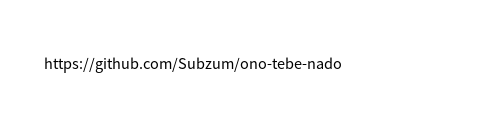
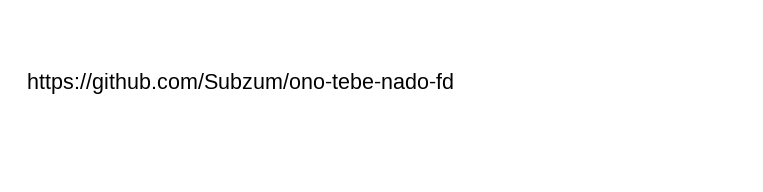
[44,57,342,73] https://github.com/Subzum/ono-tebe-nado -> [27,73,454,94] https://github.com/Subzum/ono-tebe-nado-fd

